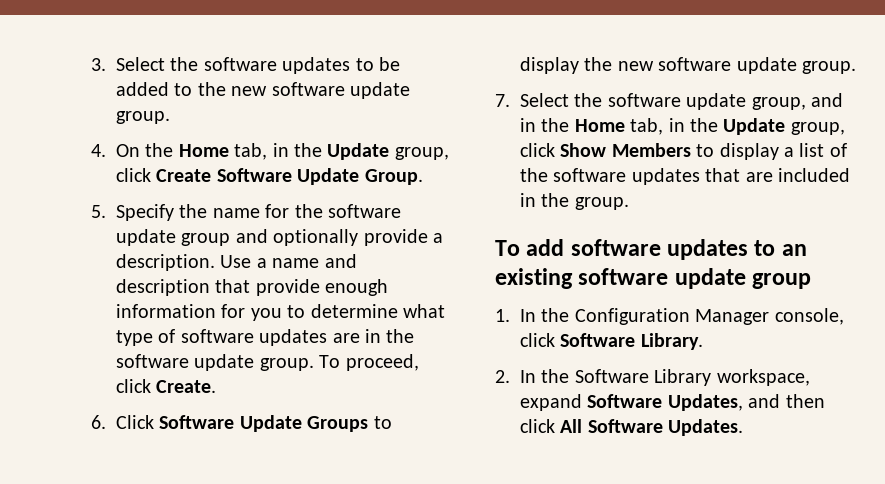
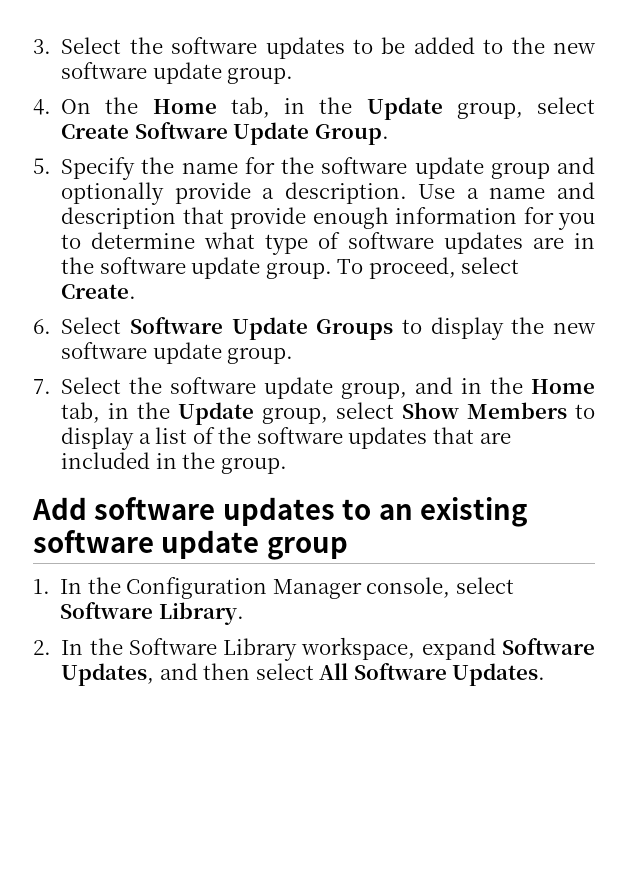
[116,168,151,182] click -> [537,97,595,114] select
[116,379,151,393] click -> [461,257,520,274] select
[116,415,154,429] Click -> [61,317,122,334] Select
[520,143,555,157] click -> [336,402,395,419] select
[495,239,565,256] To add -> [32,497,87,520] Add
[520,333,555,347] click -> [455,577,514,594] select
[520,419,555,433] click -> [255,663,314,680] select

